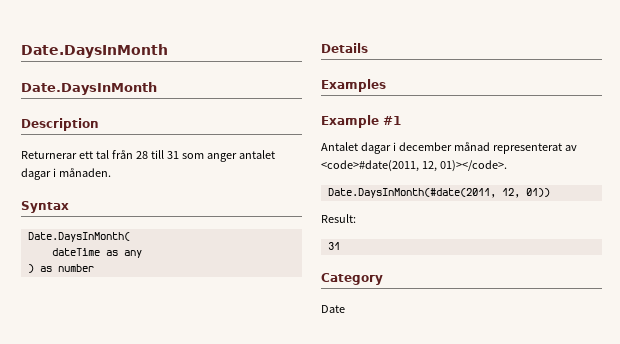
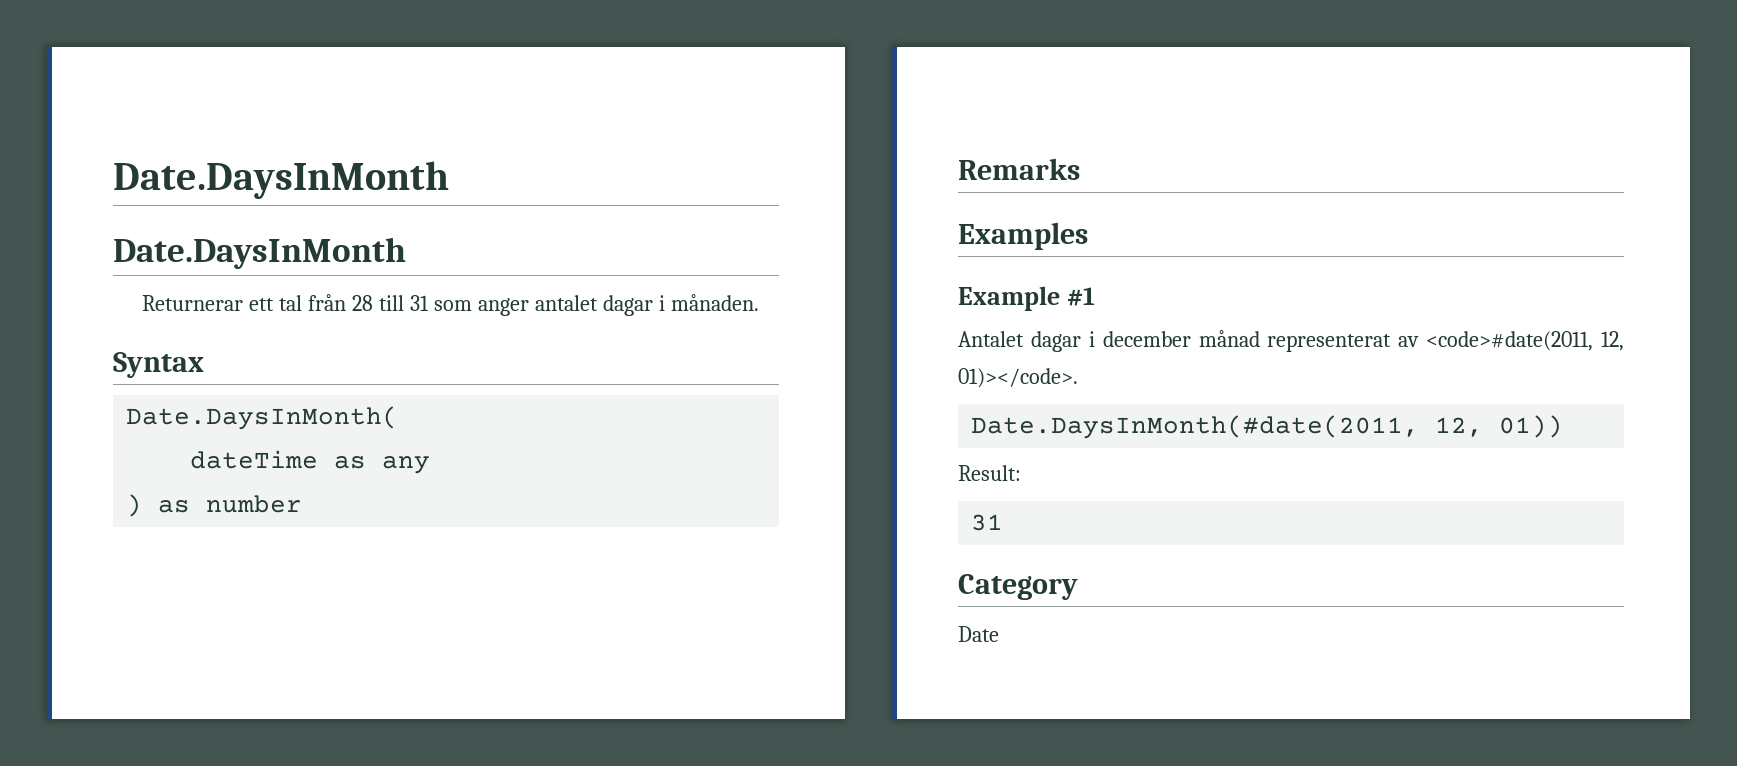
[21,118,99,131] // Description -> (406, 253) none
[321,43,368,53] Details -> [958,158,1080,180] Remarks

